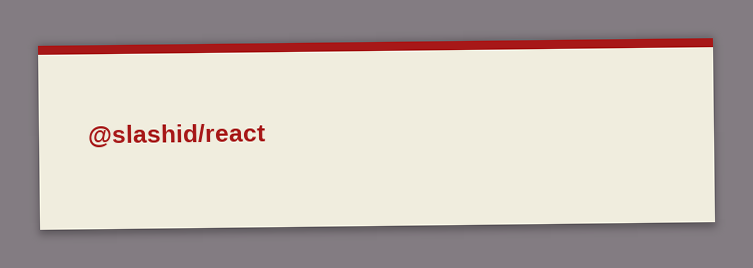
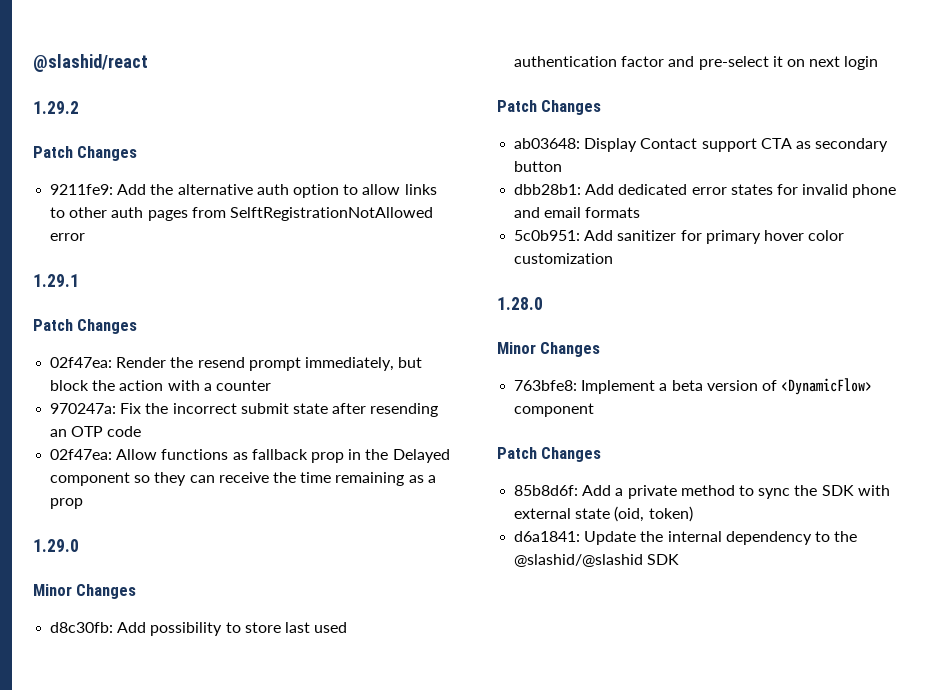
(266, 135) none -> [33,101,79,114] [33,146,138,161] [50,184,437,198] [50,207,433,221] [50,233,86,241] [33,274,79,287] [33,319,138,334] [50,357,423,371] [50,380,271,391] [50,403,439,417] [50,426,142,437] [50,449,450,463] [50,472,436,486] [50,498,84,509] [33,539,79,552] [33,584,137,599] [50,622,348,636] [514,56,879,70] [497,100,602,115] [514,138,889,152] [514,161,563,172] [514,184,897,198] [514,207,641,218] [514,230,845,244] [514,253,614,264] [497,297,543,310] [497,342,601,357] [514,378,873,395] [514,403,595,417] [497,447,602,462] [514,485,890,499] [514,506,693,522] [514,531,858,545] [514,554,680,567] // 1.29.2 // Patch Changes // 9211fe9: Add the alternative auth option to allow links to other auth pages from SelftRegistrationNotAllowed error // 1.29.1 // Patch Changes // 02f47ea: Render the resend prompt immediately, but block the action with a counter // 970247a: Fix the incorrect submit state after resending an OTP code // 02f47ea: Allow functions as fallback prop in the Delayed component so they can receive the time remaining as a prop // 1.29.0 // Minor Changes // d8c30fb: Add possibility to store last used authentication factor and pre-select it on next login // Patch Changes // ab03648: Display Contact support CTA as secondary button // dbb28b1: Add dedicated error states for invalid phone and email formats // 5c0b951: Add sanitizer for primary hover color customization // 1.28.0 // Minor Changes // 763bfe8: Implement a beta version of <DynamicFlow> component // Patch Changes // 85b8d6f: Add a private method to sync the SDK with external state (oid, token) // d6a1841: Update the internal dependency to the @slashid/@slashid SDK

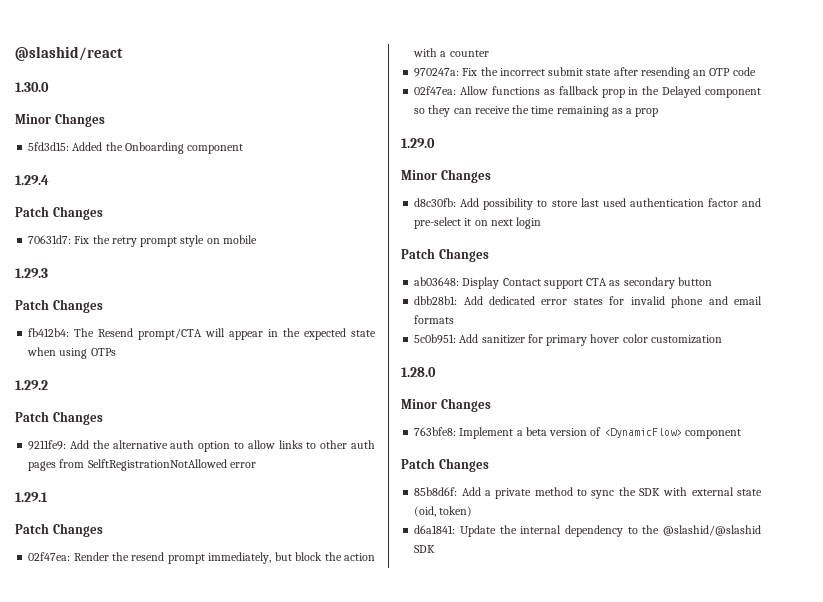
(148, 63) none -> [15,82,49,92] [15,113,105,127] [28,142,244,154] [15,175,49,185] [15,206,103,220] [28,235,257,247] [15,268,48,278] [15,299,103,313] [28,328,376,340] [27,347,116,359] // 1.30.0 // Minor Changes // 5fd3d15: Added the Onboarding component // 1.29.4 // Patch Changes // 70631d7: Fix the retry prompt style on mobile // 1.29.3 // Patch Changes // fb412b4: The Resend prompt/CTA will appear in the expected state when using OTPs

